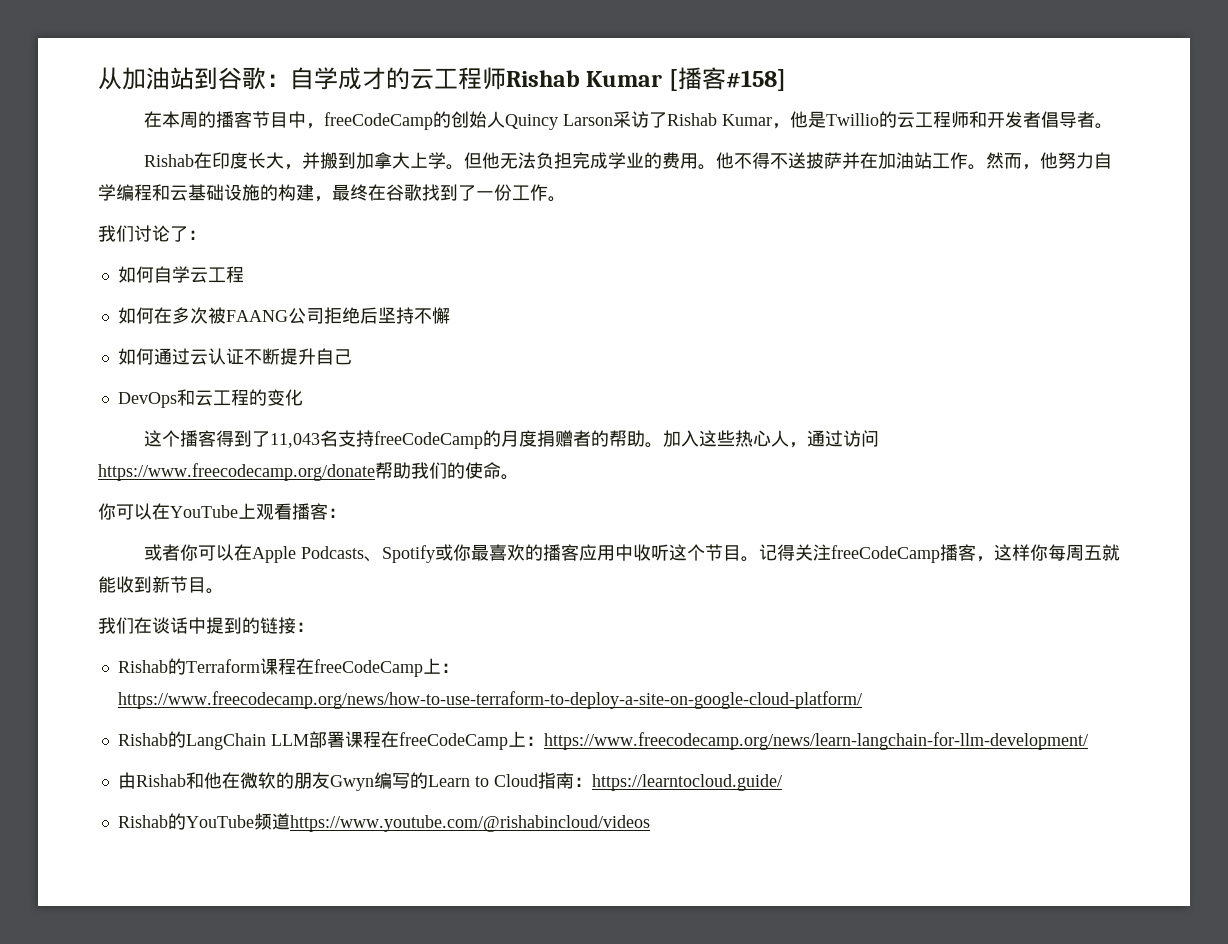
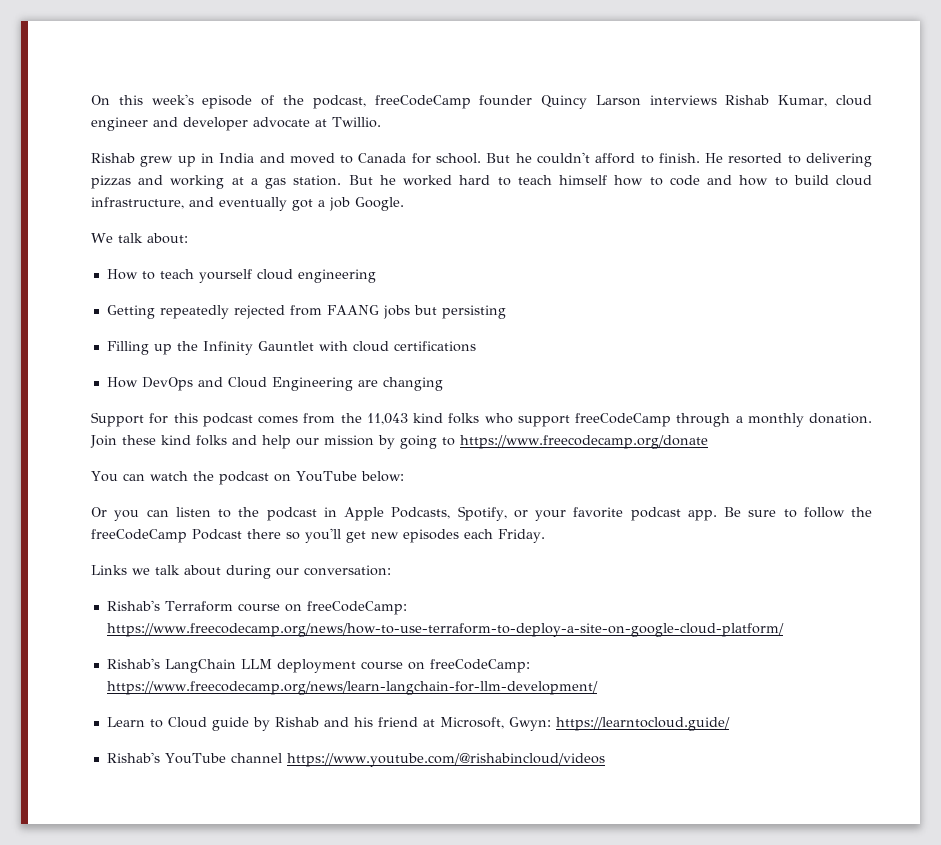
[98,67,786,91] [144,111,1114,130] [144,152,1113,170] [98,184,566,202] [98,225,206,242] [117,266,244,283] [117,307,450,324] [117,348,352,365] [117,389,303,408] [144,430,880,449] [98,462,519,481] [98,503,346,520] [144,544,1121,563] [98,576,224,594] [98,617,314,634] [117,658,459,677] 从加油站到谷歌：自学成才的云工程师Rishab Kumar [播客#158] // 在本周的播客节目中，freeCodeCamp的创始人Quincy Larson采访了Rishab Kumar，他是Twillio的云工程师和开发者倡导者。 // Rishab在印度长大，并搬到加拿大上学。但他无法负担完成学业的费用。他不得不送披萨并在加油站工作。然而，他努力自学编程和云基础设施的构建，最终在谷歌找到了一份工作。 // 我们讨论了： // 如何自学云工程 // 如何在多次被FAANG公司拒绝后坚持不懈 // 如何通过云认证不断提升自己 // DevOps和云工程的变化 // 这个播客得到了11,043名支持freeCodeCamp的月度捐赠者的帮助。加入这些热心人，通过访问https://www.freecodecamp.org/donate帮助我们的使命。 // 你可以在YouTube上观看播客： // 或者你可以在Apple Podcasts、Spotify或你最喜欢的播客应用中收听这个节目。记得关注freeCodeCamp播客，这样你每周五就能收到新节目。 // 我们在谈话中提到的链接： // Rishab的Terraform课程在freeCodeCamp上： -> [91,94,873,109] [91,117,381,131] [91,152,872,167] [91,175,872,189] [91,197,404,211] [91,233,188,244] [106,269,376,283] [106,305,506,319] [106,341,476,355] [106,377,443,391] [91,412,872,427] [90,435,708,449] [91,471,404,485] [91,506,873,521] [91,528,545,543] [91,565,391,579] [106,600,407,615] On this week's episode of the podcast, freeCodeCamp founder Quincy Larson interviews Rishab Kumar, cloud engineer and developer advocate at Twillio. // Rishab grew up in India and moved to Canada for school. But he couldn't afford to finish. He resorted to delivering pizzas and working at a gas station. But he worked hard to teach himself how to code and how to build cloud infrastructure, and eventually got a job Google. // We talk about: // How to teach yourself cloud engineering // Getting repeatedly rejected from FAANG jobs but persisting // Filling up the Infinity Gauntlet with cloud certifications // How DevOps and Cloud Engineering are changing // Support for this podcast comes from the 11,043 kind folks who support freeCodeCamp through a monthly donation. Join these kind folks and help our mission by going to https://www.freecodecamp.org/donate // You can watch the podcast on YouTube below: // Or you can listen to the podcast in Apple Podcasts, Spotify, or your favorite podcast app. Be sure to follow the freeCodeCamp Podcast there so you'll get new episodes each Friday. // Links we talk about during our conversation: // Rishab's Terraform course on freeCodeCamp:
[117,731,186,748] Rishab的 -> [106,658,160,669] Rishab's
[308,731,1088,750] [117,772,782,791] [117,813,290,830] 部署课程在freeCodeCamp上：https://www.freecodecamp.org/news/learn-langchain-for-llm-development/ // 由Rishab和他在微软的朋友Gwyn编写的Learn to Cloud指南：https://learntocloud.guide/ // Rishab的YouTube频道 -> [276,659,530,673] [106,681,598,695] [106,717,730,731] [106,752,282,764] deployment course on freeCodeCamp: https://www.freecodecamp.org/news/learn-langchain-for-llm-development/ // Learn to Cloud guide by Rishab and his friend at Microsoft, Gwyn: https://learntocloud.guide/ // Rishab's YouTube channel

